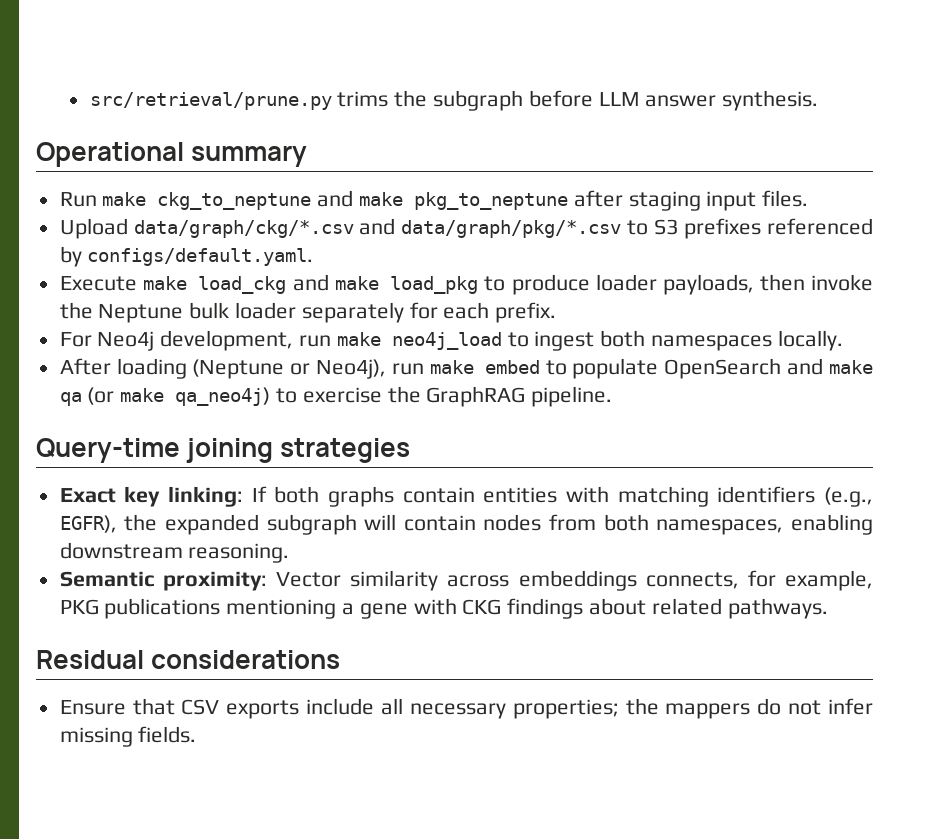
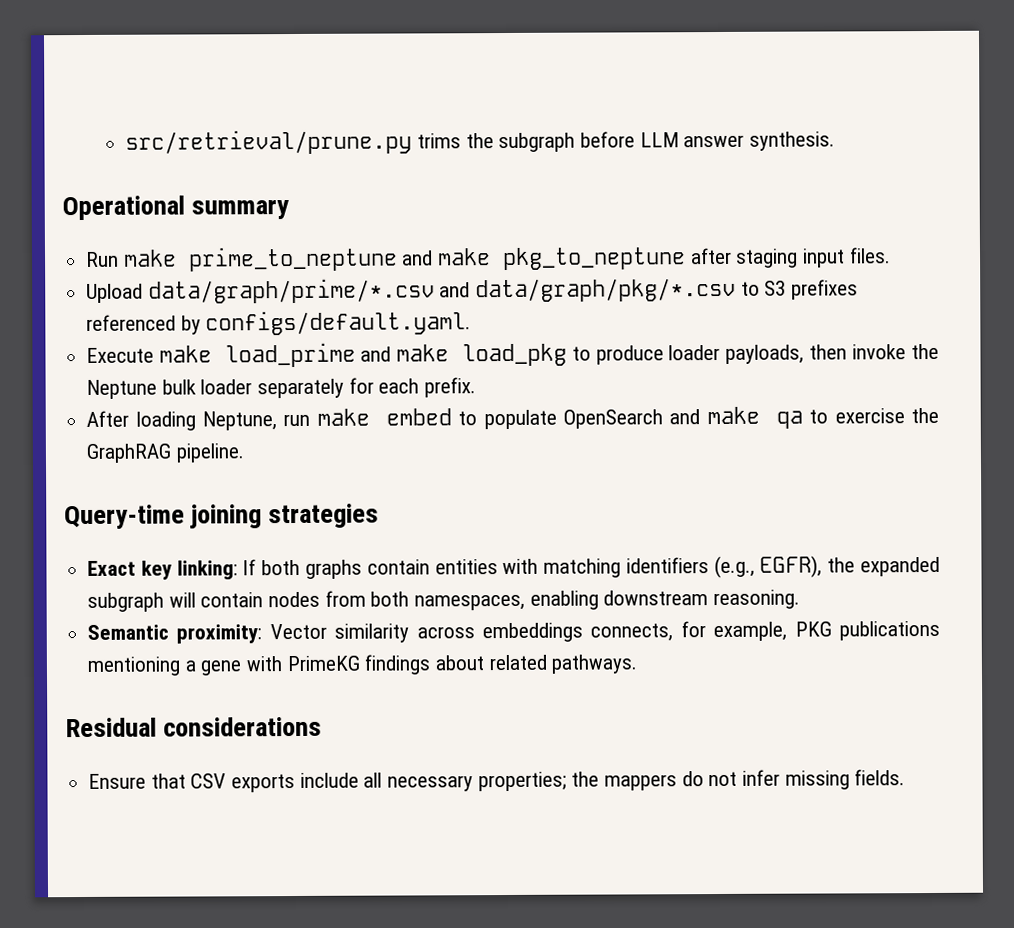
[157,192,312,210] ckg_to_neptune -> [187,246,398,272] prime_to_neptune
[133,220,354,238] data/graph/ckg/*.csv -> [147,278,435,304] data/graph/prime/*.csv
[198,276,287,294] load_ckg -> [224,342,356,368] load_prime
[59,330,843,351] // For Neo4j development, run make neo4j_load to ingest both namespaces locally. -> (477, 387) none
[192,359,387,379] (Neptune or Neo4j), -> [201,411,277,431] Neptune,
[87,387,271,406] (or make qa_neo4j) -> (803, 419) none
[462,599,502,615] CKG -> [286,655,360,672] PrimeKG

